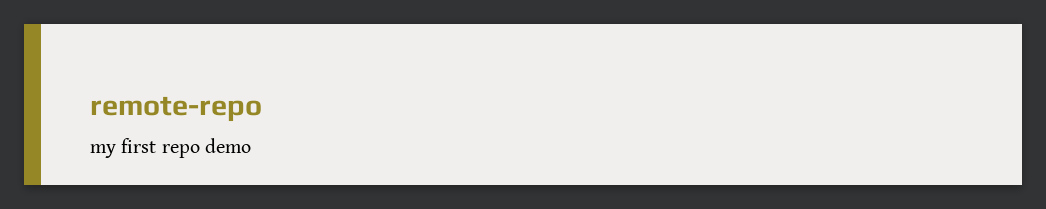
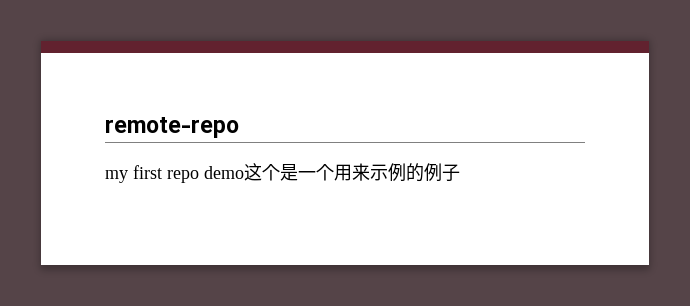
(251, 145) none -> [244,163,460,182] 这个是一个用来示例的例子

